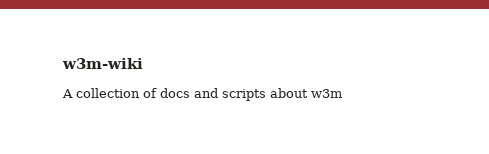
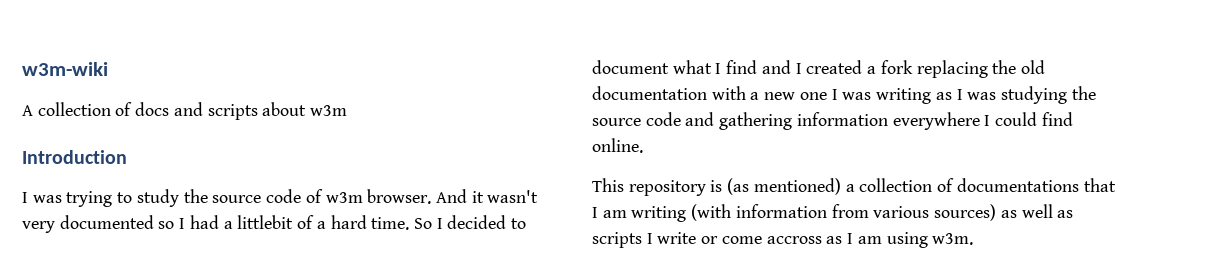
(342, 93) none -> [22,150,127,164] [22,189,539,207] [22,215,527,233] [592,60,1045,78] [592,86,1096,104] [592,112,1073,130] [592,138,643,153] [592,178,1116,196] [592,204,1074,222] [592,232,974,248] // Introduction // I was trying to study the source code of w3m browser. And it wasn't very documented so I had a littlebit of a hard time. So I decided to document what I find and I created a fork replacing the old documentation with a new one I was writing as I was studying the source code and gathering information everywhere I could find online. // This repository is (as mentioned) a collection of documentations that I am writing (with information from various sources) as well as scripts I write or come accross as I am using w3m.

